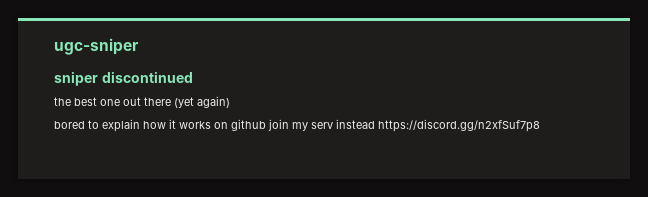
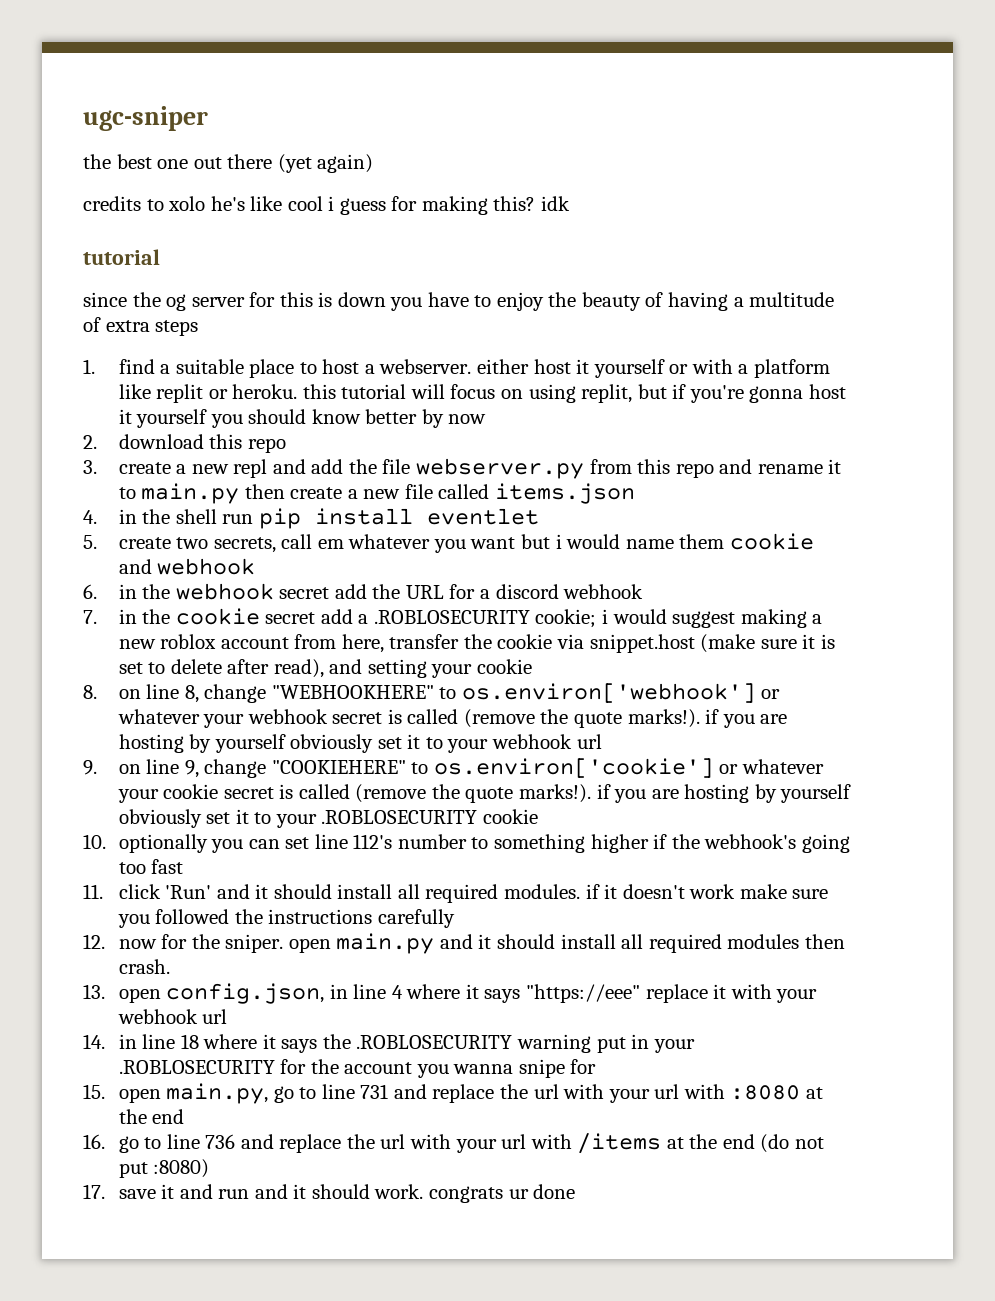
[54,71,193,86] // sniper discontinued -> (208, 118) none
[54,119,540,132] bored to explain how it works on github join my serv instead https://discord.gg/n2xfSuf7p8 -> [83,196,570,215] [83,249,160,265] [83,292,835,311] [83,317,199,336] [83,359,830,378] [118,384,846,403] [118,409,487,428] [83,434,286,453] [83,458,842,479] [118,483,636,504] [83,508,539,529] [83,533,814,553] [118,558,256,575] [83,583,644,600] [83,608,823,628] [118,634,835,653] [118,659,533,678] [83,683,781,703] [117,709,788,728] [118,734,602,753] [83,758,825,778] [117,784,852,803] [118,809,538,828] [83,834,850,853] [118,859,184,874] [83,884,829,903] [117,909,455,928] [83,933,845,954] [118,959,170,974] [83,983,818,1004] [117,1009,228,1024] [83,1034,695,1053] [118,1059,597,1078] [83,1083,823,1104] [118,1109,185,1124] [83,1133,824,1154] [118,1159,210,1178] [83,1184,576,1203] credits to xolo he's like cool i guess for making this? idk // tutorial // since the og server for this is down you have to enjoy the beauty of having a multitude of extra steps // 1. find a suitable place to host a webserver. either host it yourself or with a platform like replit or heroku. this tutorial will focus on using replit, but if you're gonna host it yourself you should know better by now // 2. download this repo // 3. create a new repl and add the file webserver.py from this repo and rename it to main.py then create a new file called items.json // 4. in the shell run pip install eventlet // 5. create two secrets, call em whatever you want but i would name them cookie and webhook // 6. in the webhook secret add the URL for a discord webhook // 7. in the cookie secret add a .ROBLOSECURITY cookie; i would suggest making a new roblox account from here, transfer the cookie via snippet.host (make sure it is set to delete after read), and setting your cookie // 8. on line 8, change "WEBHOOKHERE" to os.environ['webhook'] or whatever your webhook secret is called (remove the quote marks!). if you are hosting by yourself obviously set it to your webhook url // 9. on line 9, change "COOKIEHERE" to os.environ['cookie'] or whatever your cookie secret is called (remove the quote marks!). if you are hosting by yourself obviously set it to your .ROBLOSECURITY cookie // 10. optionally you can set line 112's number to something higher if the webhook's going too fast // 11. click 'Run' and it should install all required modules. if it doesn't work make sure you followed the instructions carefully // 12. now for the sniper. open main.py and it should install all required modules then crash. // 13. open config.json, in line 4 where it says "https://eee" replace it with your webhook url // 14. in line 18 where it says the .ROBLOSECURITY warning put in your .ROBLOSECURITY for the account you wanna snipe for // 15. open main.py, go to line 731 and replace the url with your url with :8080 at the end // 16. go to line 736 and replace the url with your url with /items at the end (do not put :8080) // 17. save it and run and it should work. congrats ur done

